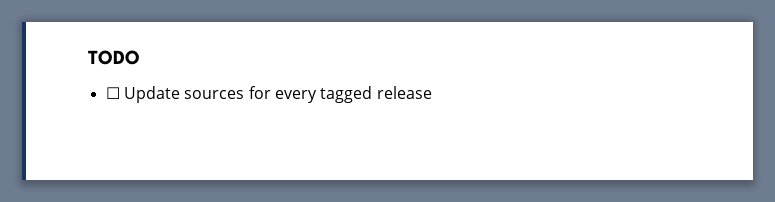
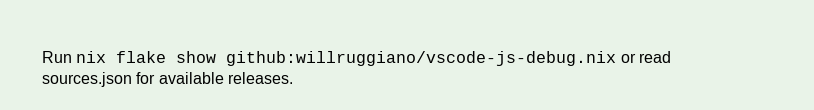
[88,50,140,65] [105,86,432,103] TODO // ☐ Update sources for every tagged release -> [42,51,671,66] [42,72,293,87] Run nix flake show github:willruggiano/vscode-js-debug.nix or read sources.json for available releases.

